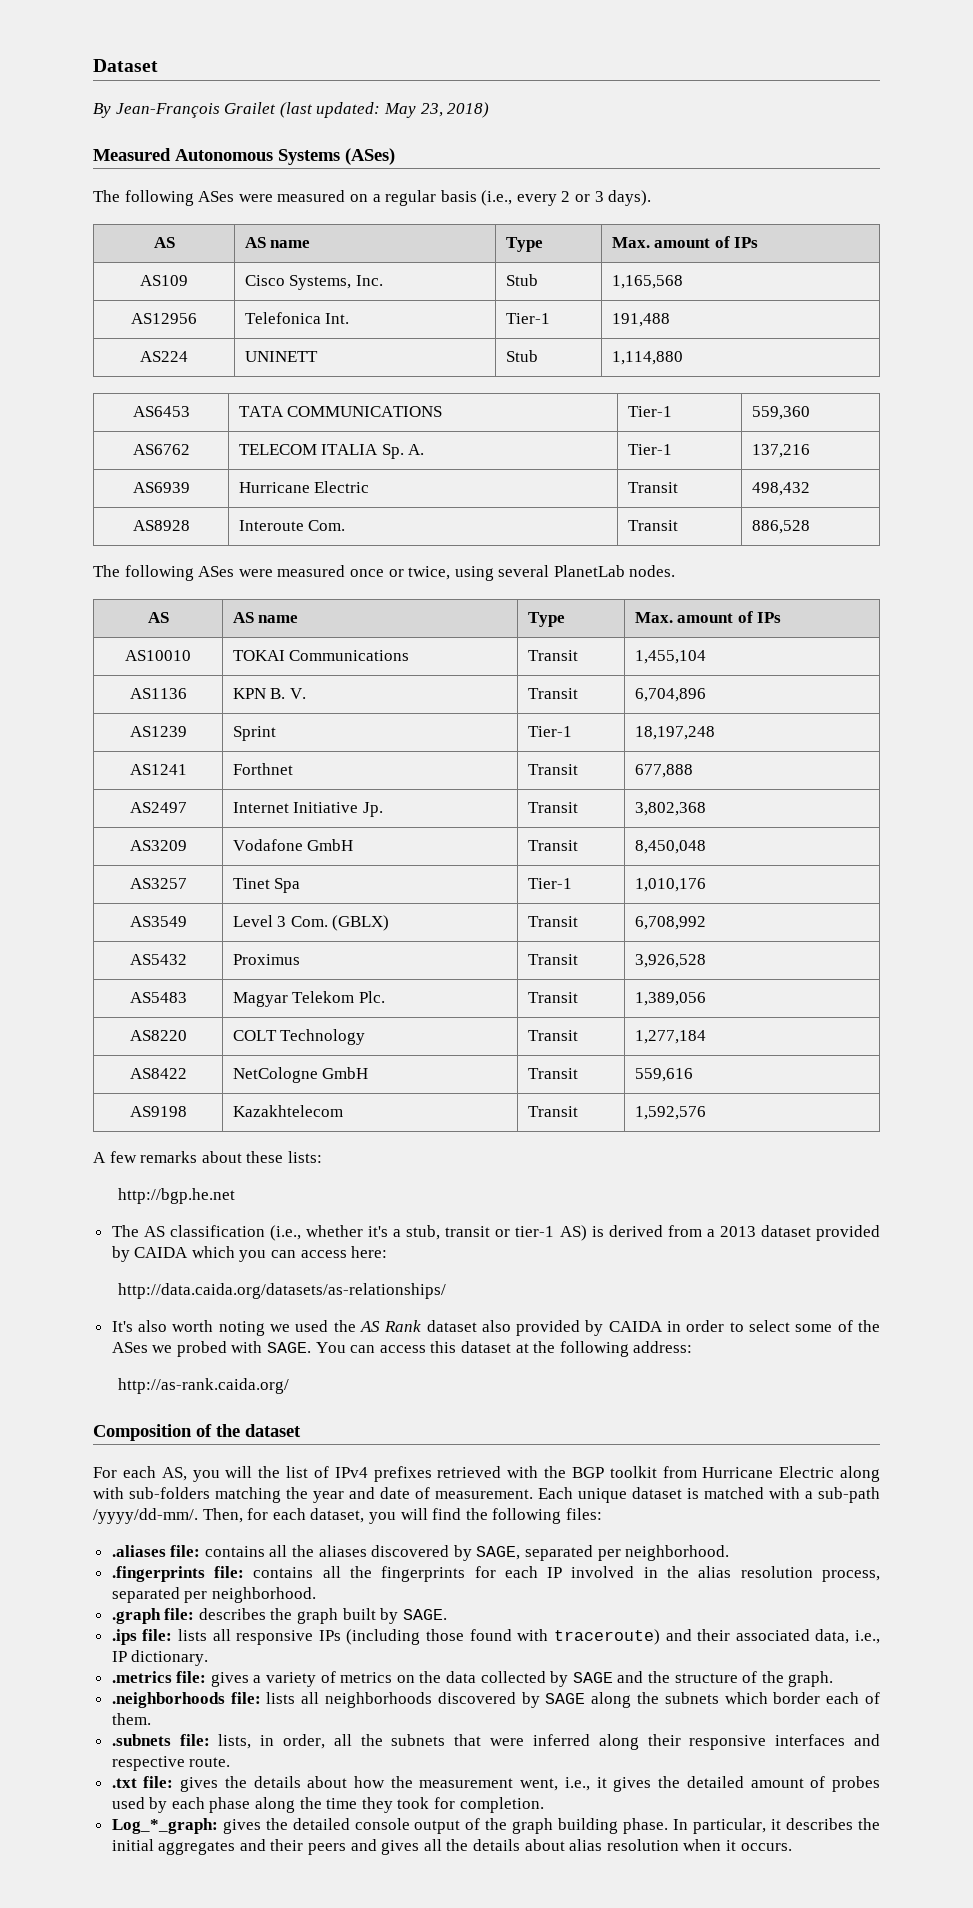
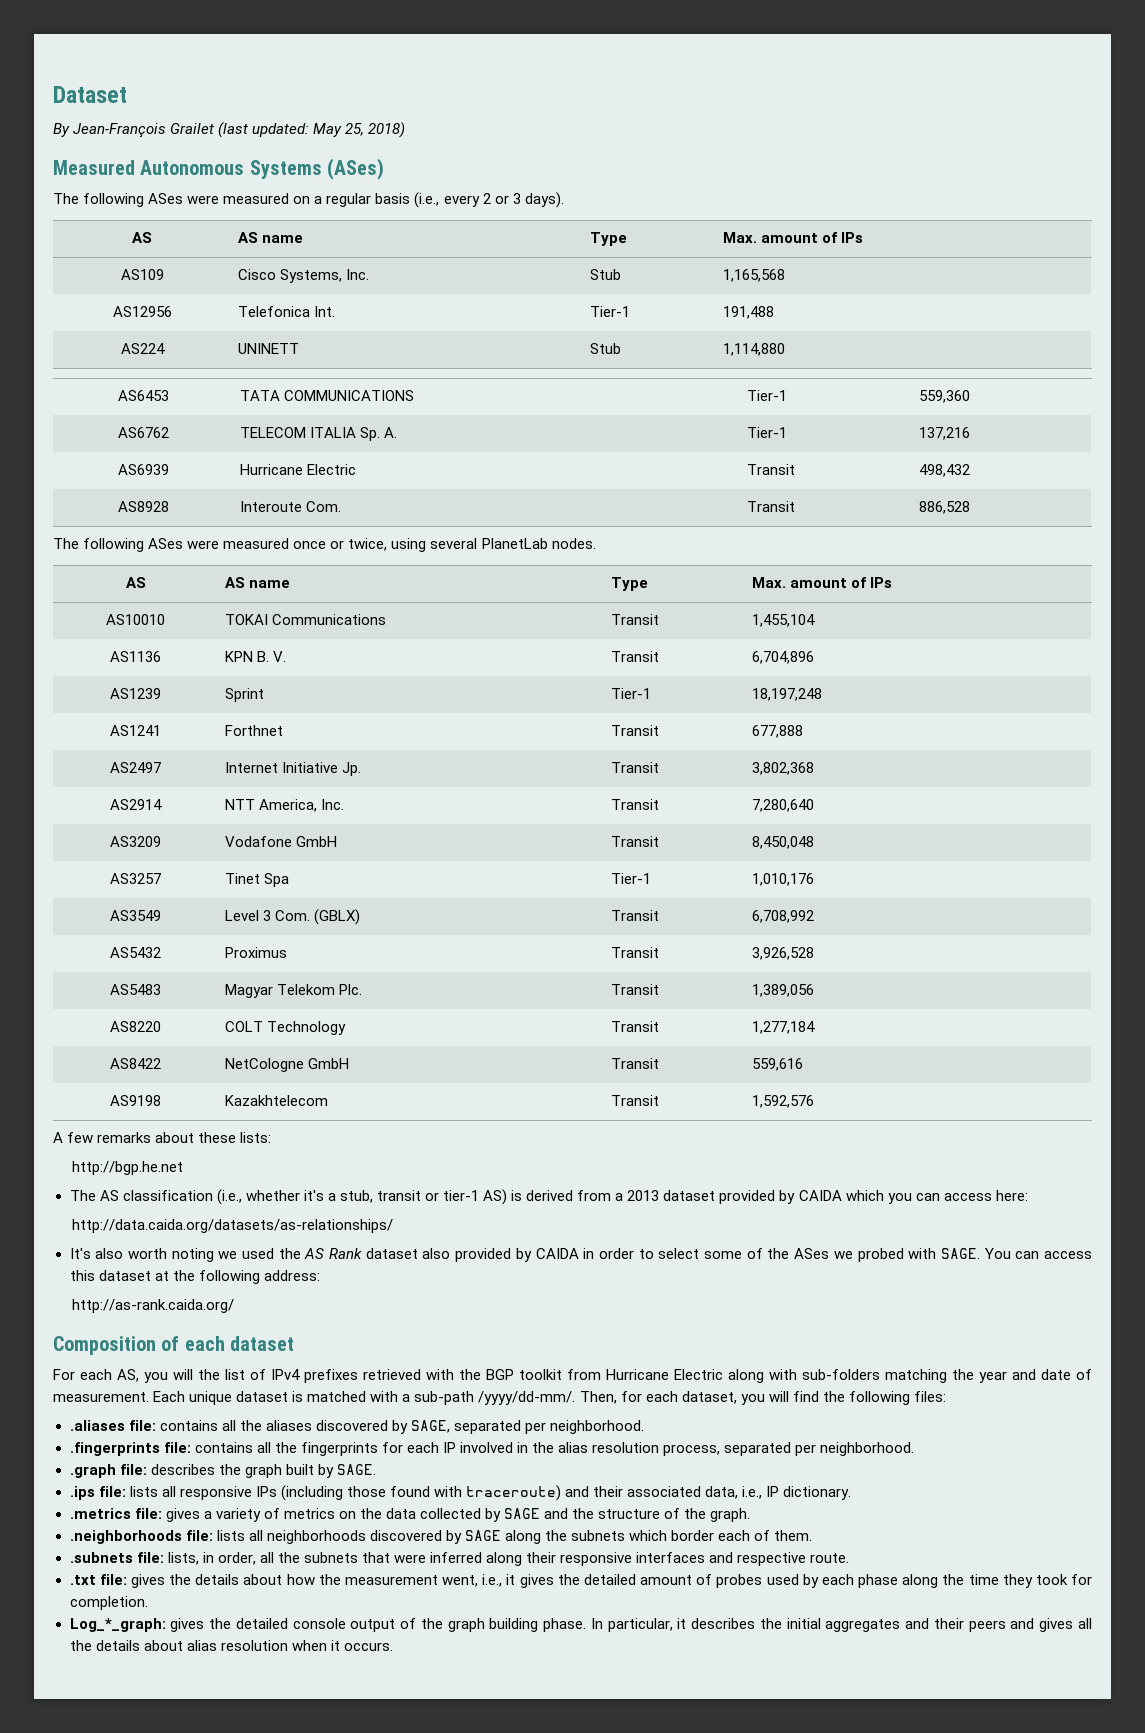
[420,103,443,117] 23, -> [345,123,365,136] 25,
(706, 809) none -> [110,799,162,810] [225,799,345,812] [611,799,660,810] [752,799,815,812] // AS2914 | NTT America, Inc. | Transit | 7,280,640
[216,1424,240,1437] the -> [184,1336,225,1351] each

